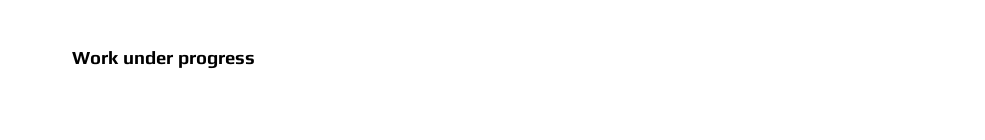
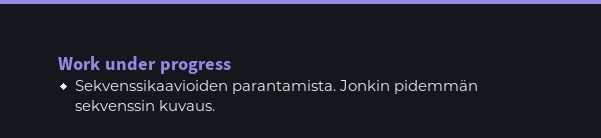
(255, 61) none -> [74,80,478,94] [74,100,215,111] // Sekvenssikaavioiden parantamista. Jonkin pidemmän sekvenssin kuvaus.

